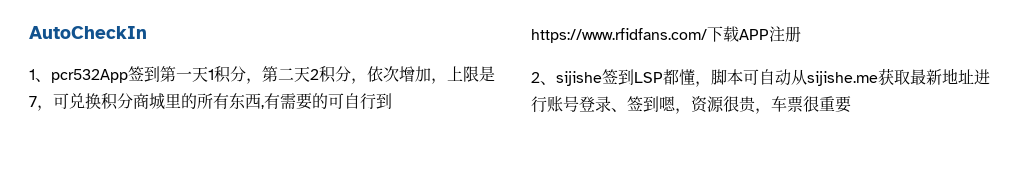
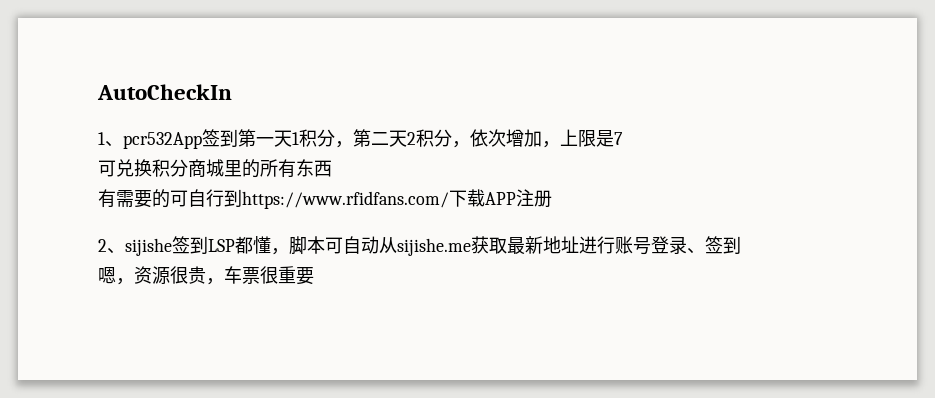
[37,105,53,111] ， -> (623, 138) //
[261,105,264,109] , -> (332, 168) //
(659, 104) none -> (741, 245) //

